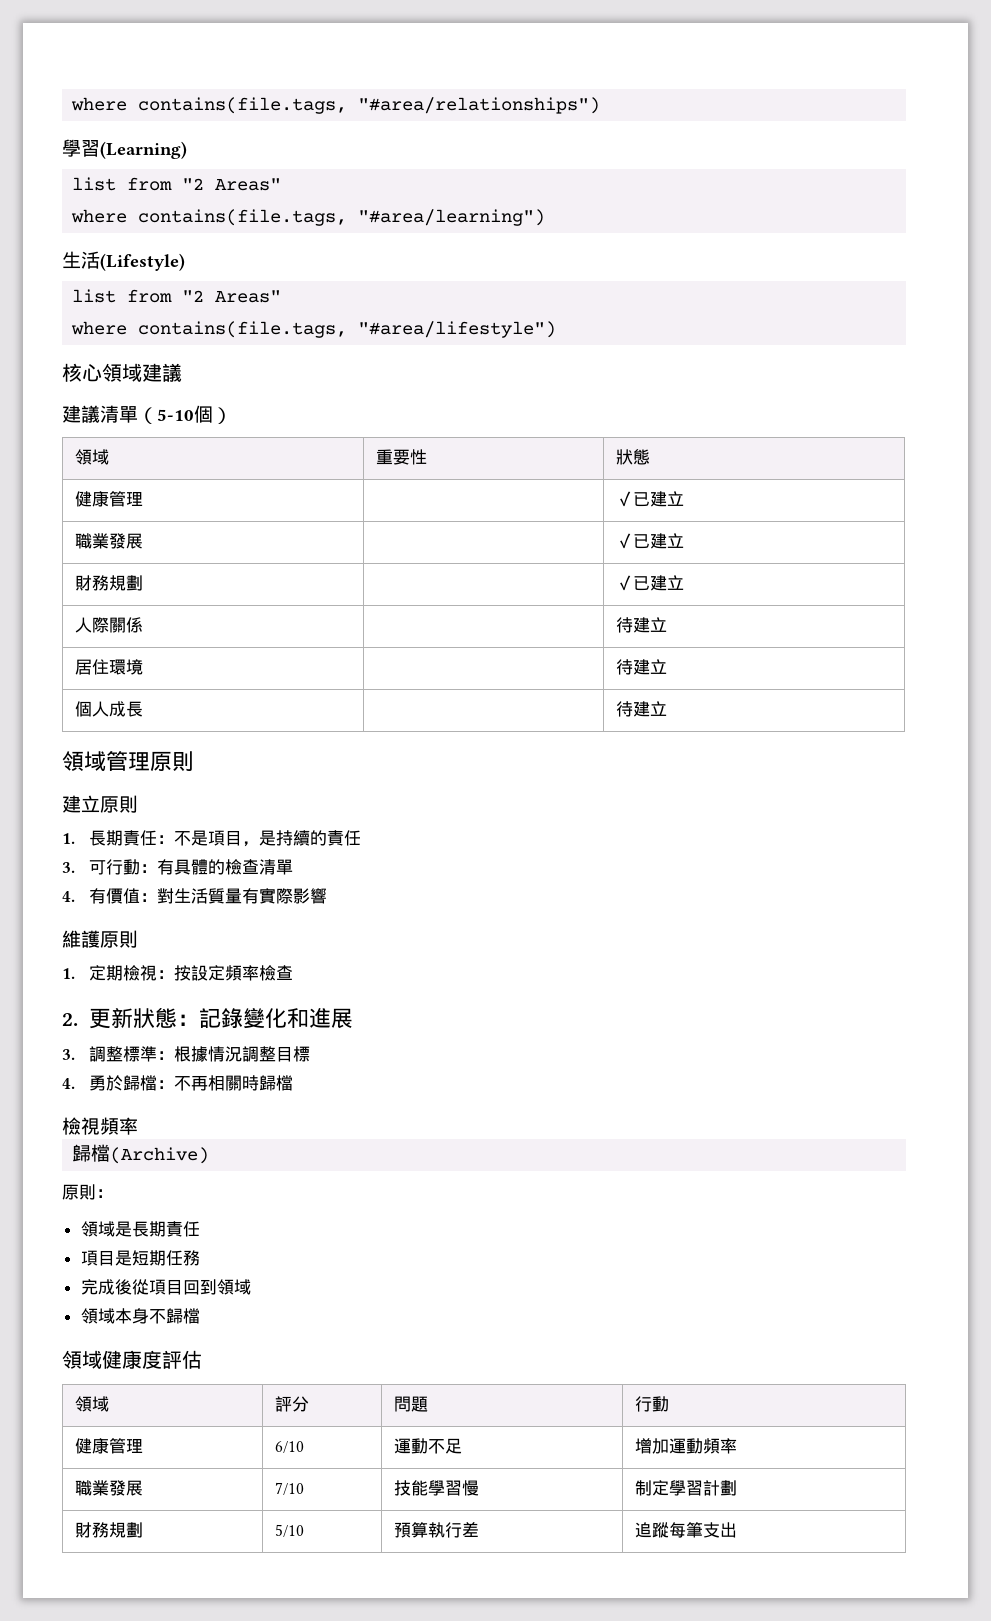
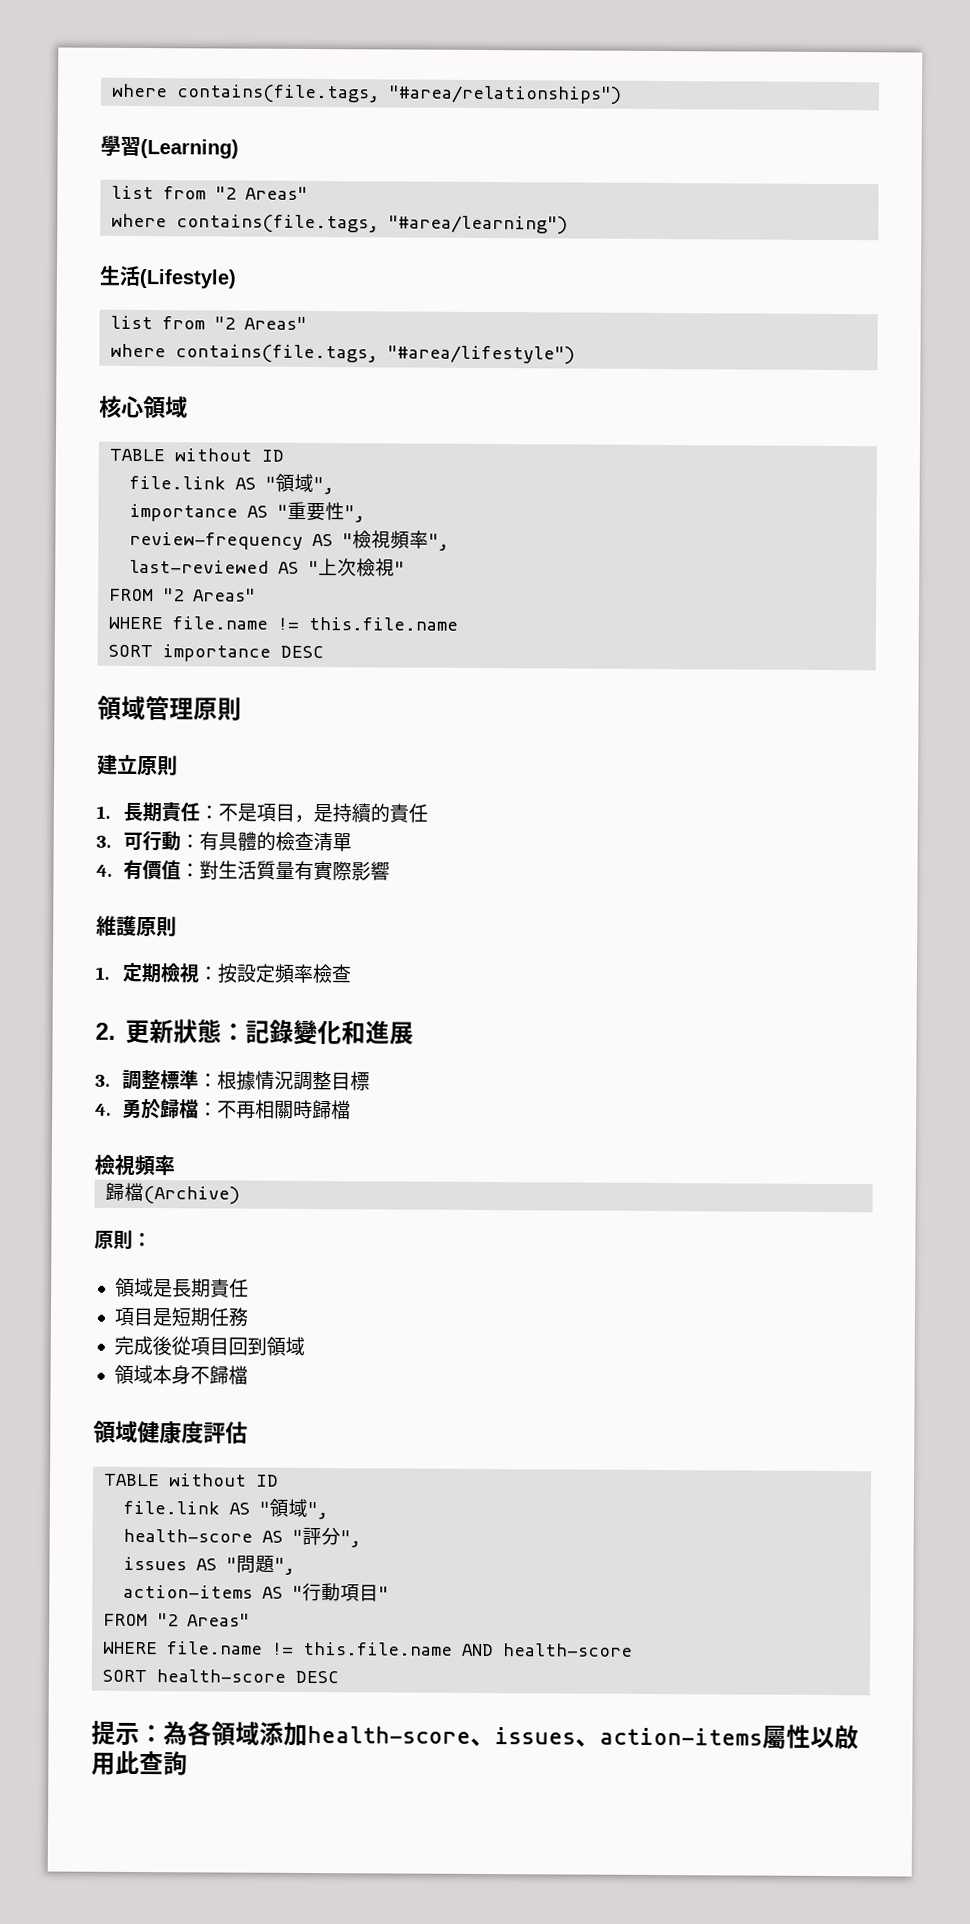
[142,363,182,382] [62,405,232,424] [74,449,109,465] [375,449,427,465] [615,449,650,465] [74,491,143,507] [615,491,684,507] [74,533,143,549] [615,533,684,549] [74,575,143,591] [615,575,684,591] [74,617,143,633] [615,617,667,633] [74,659,143,675] [615,659,667,675] [74,701,143,717] [615,701,667,717] 建議 // 建議清單（5-10個） // 領域 | 重要性 | 狀態 // 健康管理 | | ✓已建立 // 職業發展 | | ✓已建立 // 財務規劃 | | ✓已建立 // 人際關係 | | 待建立 // 居住環境 | | 待建立 // 個人成長 | | 待建立 -> [109,448,285,462] [129,473,335,495] [129,501,366,523] [129,530,450,551] [129,558,406,577] [109,588,257,602] [108,616,459,631] [108,644,325,662] // TABLE without ID // file.link AS "領域", // importance AS "重要性", // review-frequency AS "檢視頻率", // last-reviewed AS "上次檢視" // FROM "2 Areas" // WHERE file.name != this.file.name // SORT importance DESC
[74,1396,109,1412] [274,1396,309,1412] [393,1396,428,1412] [634,1396,669,1412] [74,1438,143,1454] [274,1441,304,1453] [393,1438,462,1454] [634,1438,737,1454] [74,1480,143,1496] [274,1482,304,1495] [393,1480,479,1496] [634,1480,737,1496] [74,1522,143,1538] [274,1524,304,1537] [393,1522,479,1538] [634,1522,737,1538] // 領域 | 評分 | 問題 | 行動 // 健康管理 | 6/10 | 運動不足 | 增加運動頻率 // 職業發展 | 7/10 | 技能學習慢 | 制定學習計劃 // 財務規劃 | 5/10 | 預算執行差 | 追蹤每筆支出 -> [103,1473,280,1487] [123,1498,329,1520] [123,1526,362,1548] [123,1555,296,1575] [123,1582,390,1602] [103,1613,251,1627] [103,1641,634,1657] [102,1669,340,1684] [91,1720,859,1750] [91,1750,188,1776] // TABLE without ID // file.link AS "領域", // health-score AS "評分", // issues AS "問題", // action-items AS "行動項目" // FROM "2 Areas" // WHERE file.name != this.file.name AND health-score // SORT health-score DESC // 提示：為各領域添加health-score、issues、action-items屬性以啟用此查詢

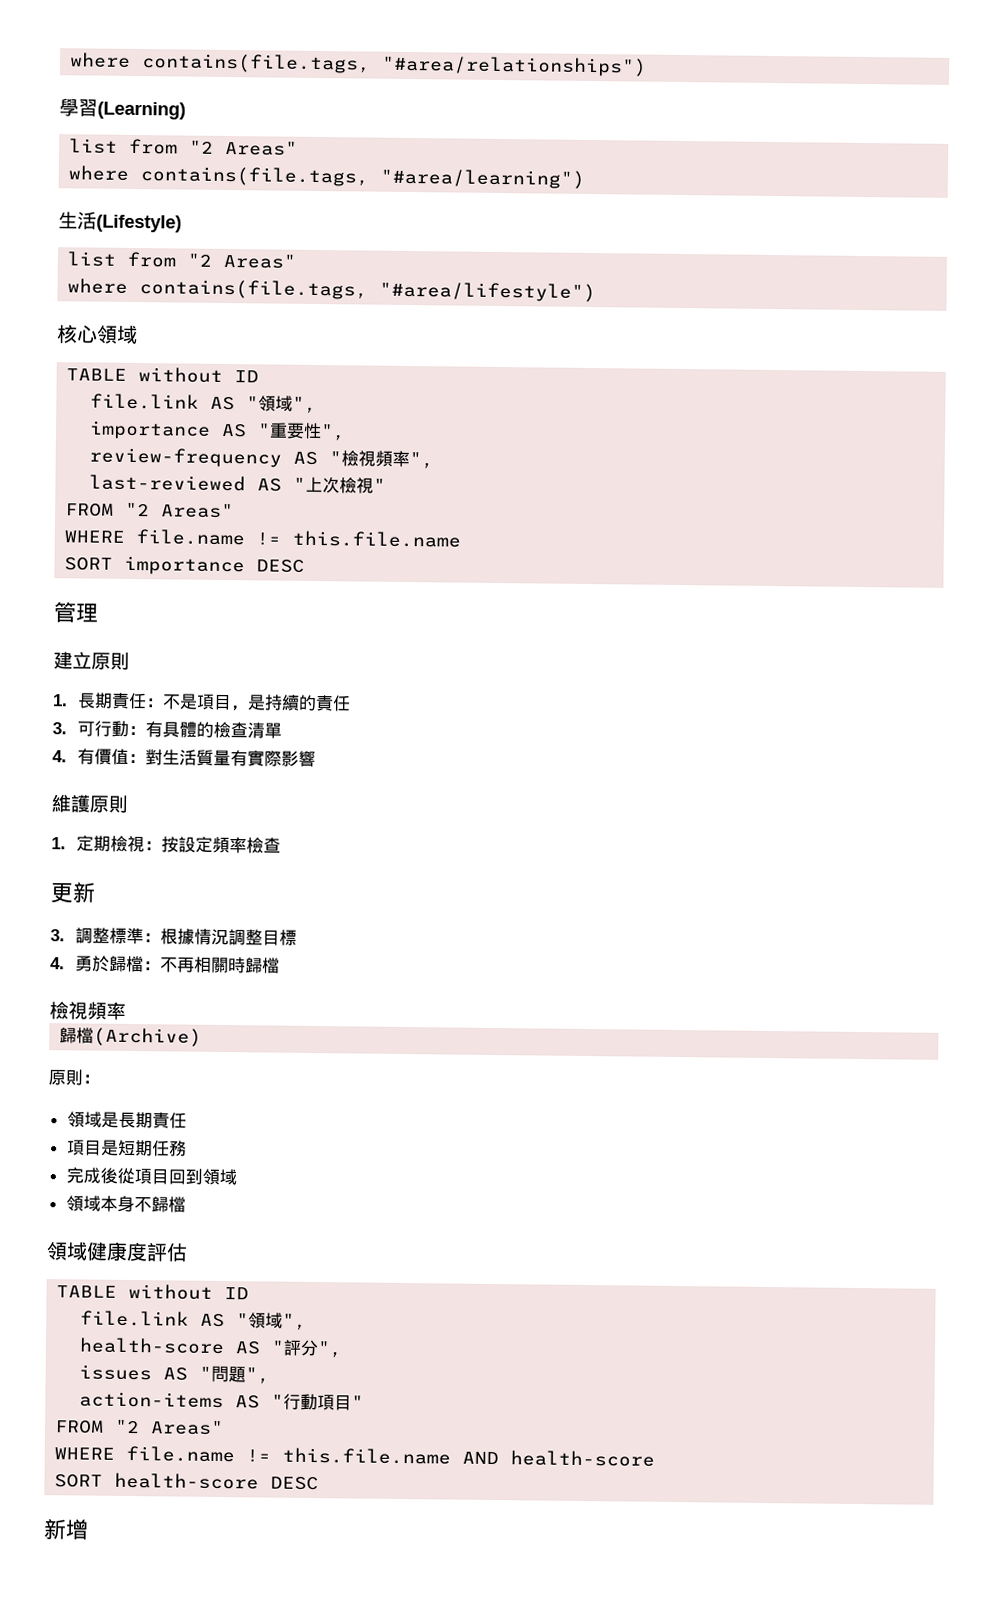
[97,695,146,721] 領域 -> (306, 566) none
[193,696,242,721] 原則 -> (99, 613) none
[95,1022,116,1040] 2. -> (281, 845) none
[172,1019,414,1046] 狀態：記錄變化和進展 -> (96, 892) none
[91,1720,859,1750] [91,1750,188,1776] 提示：為各領域添加health-score、issues、action-items屬性以啟用此查詢 -> [43,1519,89,1540] 新增

